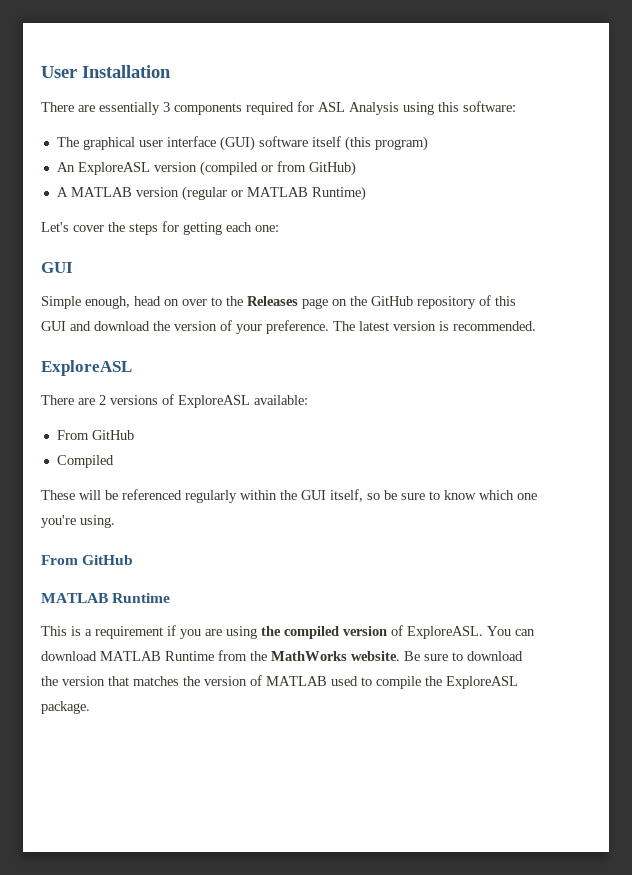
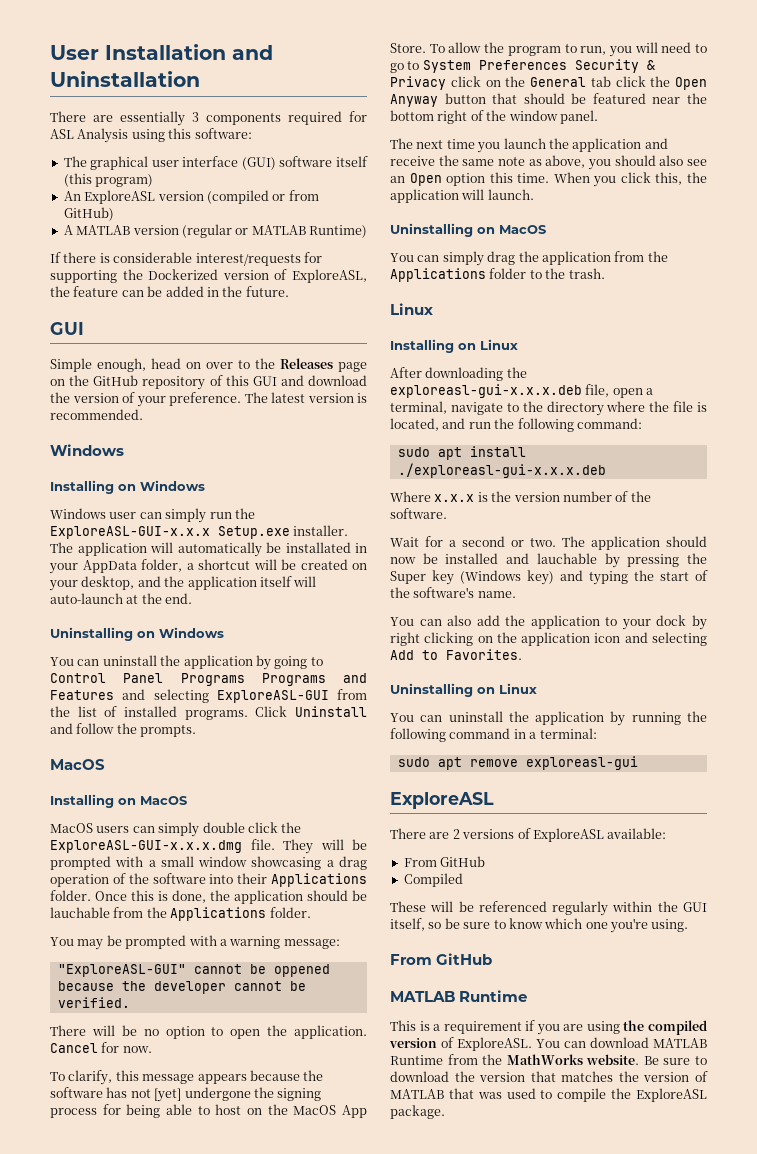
(171, 71) none -> [232,45,273,60] [50,71,200,87] and Uninstallation
[41,221,279,235] Let's cover the steps for getting each one: -> [50,252,322,266] [50,269,367,283] [50,286,289,297] If there is considerable interest/requests for supporting the Dockerized version of ExploreASL, the feature can be added in the future.
(536, 326) none -> [50,444,124,456] [50,480,205,494] [50,508,255,523] [50,525,349,539] [50,542,367,557] [49,559,367,574] [49,576,317,591] [50,593,193,604] [50,627,224,641] [50,655,323,670] [50,673,367,686] [50,689,367,703] [50,706,367,720] [50,723,197,737] [50,759,105,770] [50,794,187,808] [50,822,302,837] [50,839,367,854] [50,856,367,870] [50,873,367,887] [50,890,367,904] [50,907,311,921] [50,935,340,950] [57,964,330,977] [57,981,306,994] [57,997,130,1008] [50,1025,367,1039] [50,1042,152,1053] [50,1070,324,1085] [50,1087,322,1102] [50,1104,367,1118] [390,42,707,57] [390,59,655,73] [390,76,707,90] [390,93,707,107] [390,110,598,124] [390,138,668,153] [390,155,707,170] [390,172,707,187] [390,189,534,203] [390,223,546,237] [390,251,668,266] [390,268,605,282] [390,303,433,315] [390,339,518,353] [390,367,527,381] [390,384,654,398] [390,401,707,416] [390,418,642,432] [397,446,526,460] [397,463,606,478] [390,491,651,502] [390,508,447,519] [390,536,707,550] [390,553,707,568] [390,570,708,585] [390,587,516,598] [390,615,707,630] [390,632,707,646] [390,649,522,660] [390,683,537,697] [390,711,707,726] [390,728,597,742] [397,756,638,770] // Windows // Installing on Windows // Windows user can simply run the ExploreASL-GUI-x.x.x Setup.exe installer. The application will automatically be installated in your AppData folder, a shortcut will be created on your desktop, and the application itself will auto-launch at the end. // Uninstalling on Windows // You can uninstall the application by going to Control Panel Programs Programs and Features and selecting ExploreASL-GUI from the list of installed programs. Click Uninstall and follow the prompts. // MacOS // Installing on MacOS // MacOS users can simply double click the ExploreASL-GUI-x.x.x.dmg file. They will be prompted with a small window showcasing a drag operation of the software into their Applications folder. Once this is done, the application should be lauchable from the Applications folder. // You may be prompted with a warning message: // "ExploreASL-GUI" cannot be oppened because the developer cannot be verified. // There will be no option to open the application. Cancel for now. // To clarify, this message appears because the software has not [yet] undergone the signing process for being able to host on the MacOS App Store. To allow the program to run, you will need to go to System Preferences Security & Privacy click on the General tab click the Open Anyway button that should be featured near the bottom right of the window panel. // The next time you launch the application and receive the same note as above, you should also see an Open option this time. When you click this, the application will launch. // Uninstalling on MacOS // You can simply drag the application from the Applications folder to the trash. // Linux // Installing on Linux // After downloading the exploreasl-gui-x.x.x.deb file, open a terminal, navigate to the directory where the file is located, and run the following command: // sudo apt install ./exploreasl-gui-x.x.x.deb // Where x.x.x is the version number of the software. // Wait for a second or two. The application should now be installed and lauchable by pressing the Super key (Windows key) and typing the start of the software's name. // You can also add the application to your dock by right clicking on the application icon and selecting Add to Favorites. // Uninstalling on Linux // You can uninstall the application by running the following command in a terminal: // sudo apt remove exploreasl-gui
(327, 681) none -> [448,1088,502,1099] that was

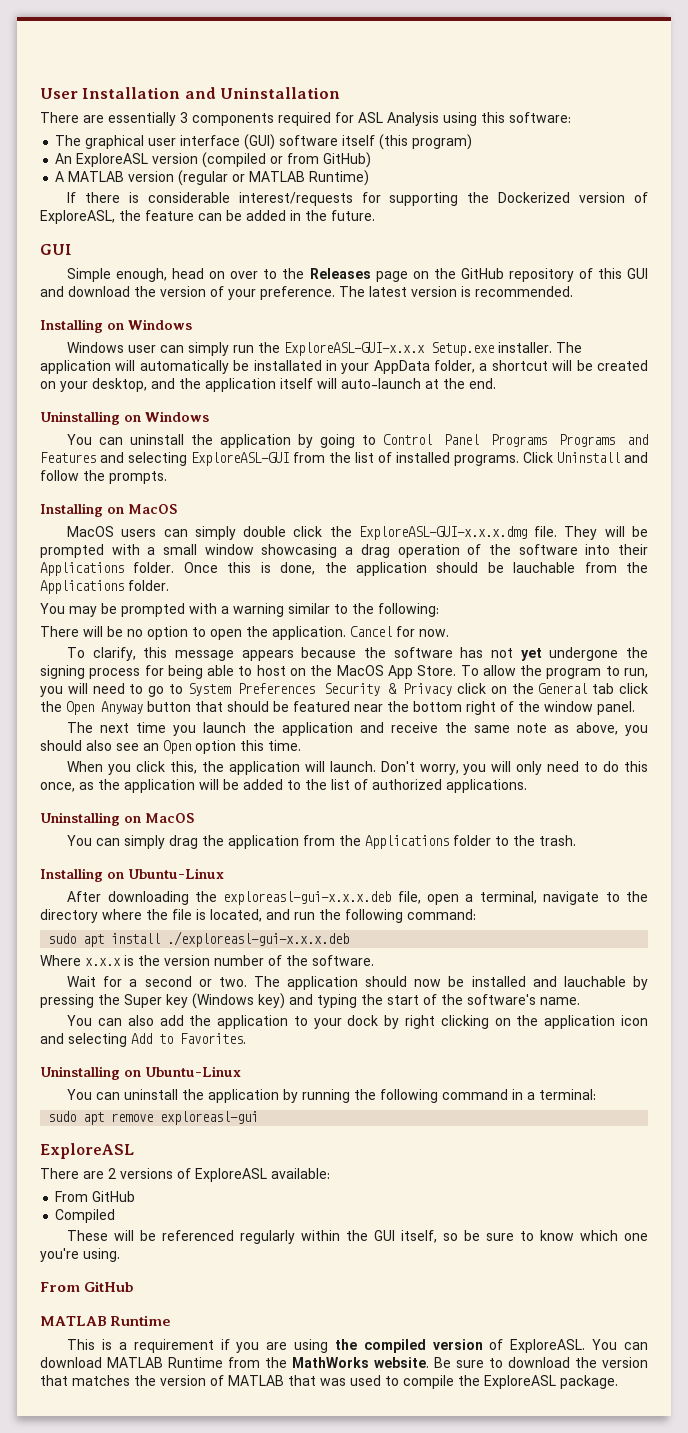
[50,444,124,456] // Windows -> (573, 291) none
[50,759,105,770] // MacOS -> (167, 477) none
[283,939,340,949] [57,964,330,977] [57,981,306,994] [57,997,130,1008] message: // "ExploreASL-GUI" cannot be oppened because the developer cannot be verified. -> [288,603,439,617] similar to the following:
[154,1088,182,1102] [yet] -> [520,648,542,661] yet
(550, 178) none -> (301, 745) //
(534, 194) none -> [380,761,649,775] [40,779,527,793] Don't worry, you will only need to do this once, as the application will be added to the list of authorized applications.
[390,303,433,315] [390,339,518,353] // Linux // Installing on Linux -> [40,868,224,882] // Installing on Ubuntu-Linux
[499,683,537,694] Linux -> [145,1066,241,1077] Ubuntu-Linux

